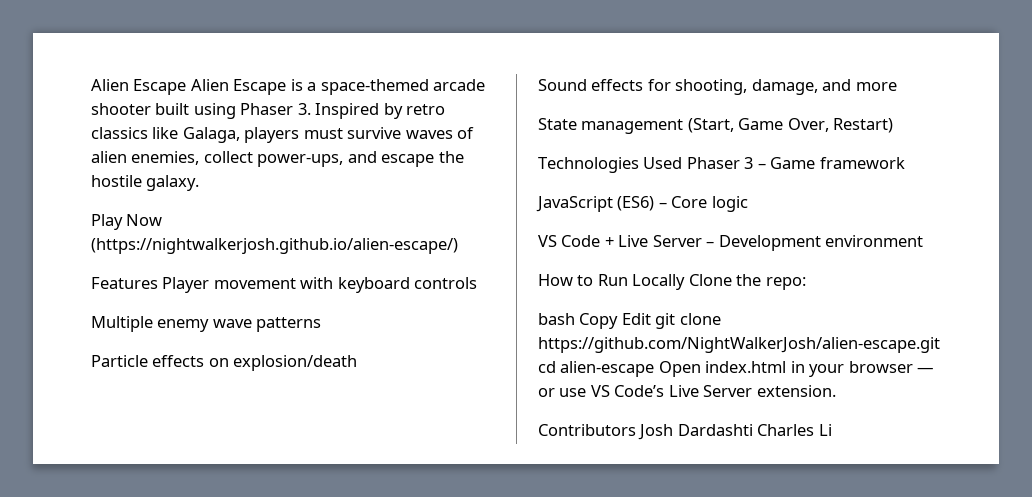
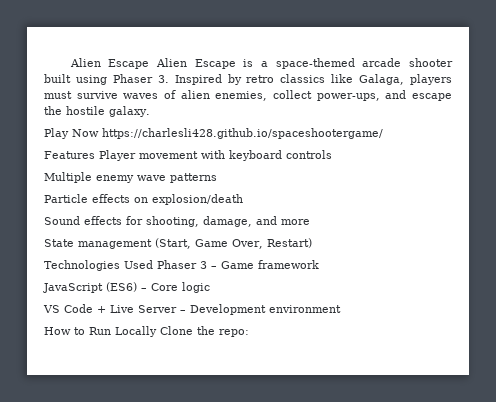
[91,238,458,254] (https://nightwalkerjosh.github.io/alien-escape/) -> [102,128,383,139] https://charlesli428.github.io/spaceshootergame/
[538,313,721,329] [538,337,940,353] [538,361,935,377] [538,385,836,397] [538,424,832,440] // bash Copy Edit git clone https://github.com/NightWalkerJosh/alien-escape.git cd alien-escape Open index.html in your browser — or use VS Code’s Live Server extension. // Contributors Josh Dardashti Charles Li -> (249, 333) none

